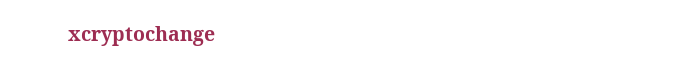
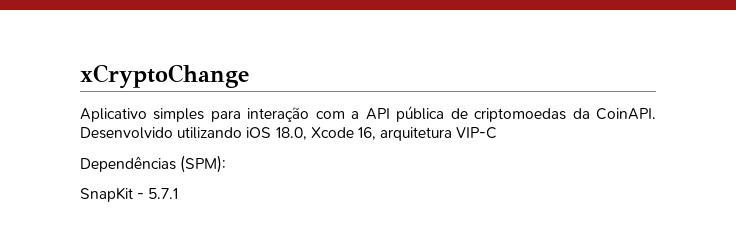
[68,26,215,46] xcryptochange -> [80,64,249,89] [80,106,656,122] [80,127,498,141] [80,155,227,173] [80,187,179,202] xCryptoChange // Aplicativo simples para interação com a API pública de criptomoedas da CoinAPI. Desenvolvido utilizando iOS 18.0, Xcode 16, arquitetura VIP-C // Dependências (SPM): // SnapKit - 5.7.1

